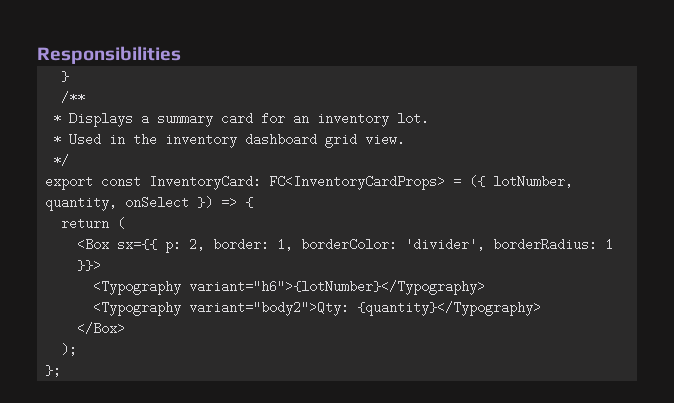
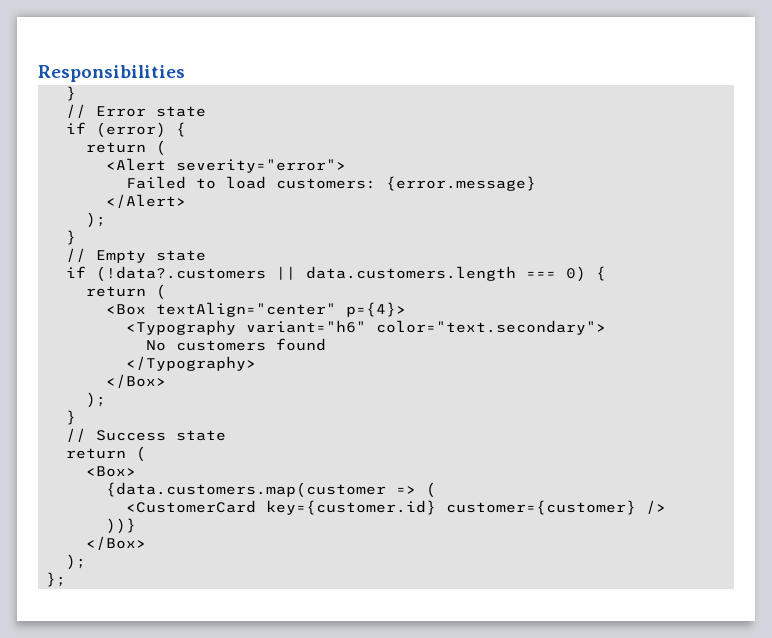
[61,91,86,104] [53,112,430,127] [53,133,406,148] [53,154,70,167] [45,175,574,190] [45,196,254,211] [61,217,126,230] [77,238,614,253] [77,259,102,272] [93,280,486,295] [93,301,542,316] /** // * Displays a summary card for an inventory lot. // * Used in the inventory dashboard grid view. // */ // export const InventoryCard: FC<InventoryCardProps> = ({ lotNumber, quantity, onSelect }) => { // return ( // <Box sx={{ p: 2, border: 1, borderColor: 'divider', borderRadius: 1 }}> // <Typography variant="h6">{lotNumber}</Typography> // <Typography variant="body2">Qty: {quantity}</Typography> -> [66,104,207,118] [66,122,187,138] [86,140,167,156] [106,158,347,173] [126,176,537,191] [106,194,187,208] [86,212,107,228] [66,230,77,245] [66,248,207,263] [66,266,607,282] [86,284,167,300] [106,302,407,317] [126,320,607,335] [146,338,327,351] [126,356,257,371] [106,374,167,388] [86,392,107,408] [66,410,77,425] [66,428,227,442] [66,446,147,462] [86,466,137,477] [106,482,437,498] [126,500,667,515] [106,518,137,534] // Error state // if (error) { // return ( // <Alert severity="error"> // Failed to load customers: {error.message} // </Alert> // ); // } // // Empty state // if (!data?.customers || data.customers.length === 0) { // return ( // <Box textAlign="center" p={4}> // <Typography variant="h6" color="text.secondary"> // No customers found // </Typography> // </Box> // ); // } // // Success state // return ( // <Box> // {data.customers.map(customer => ( // <CustomerCard key={customer.id} customer={customer} /> // ))}

